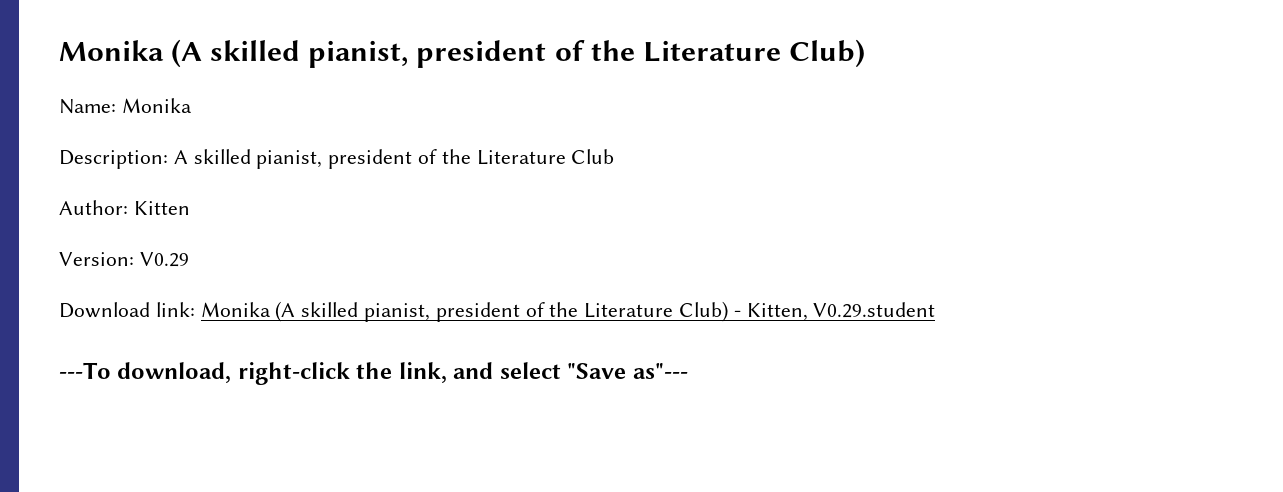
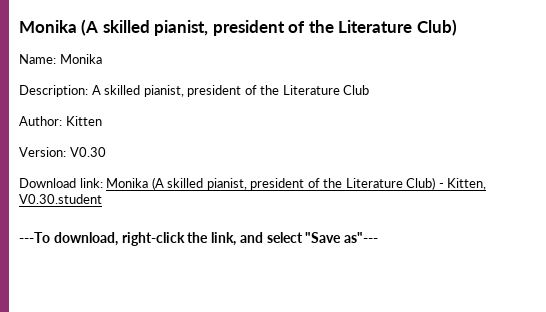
[139,252,189,267] V0.29 -> [69,147,106,157] V0.30
[813,302,936,318] V0.29.student -> [19,194,102,204] V0.30.student

